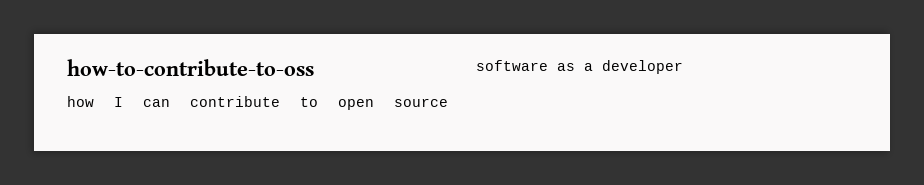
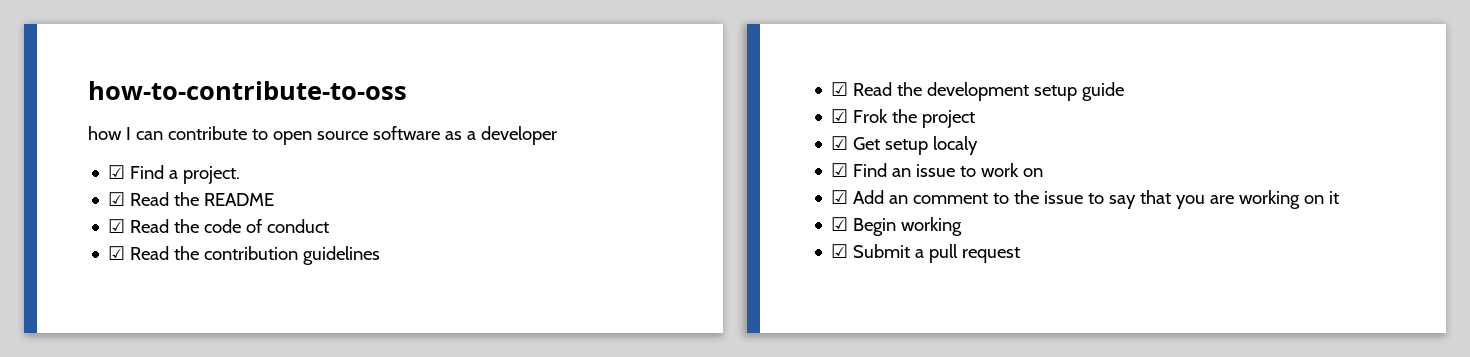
(683, 67) none -> [108,165,241,184] [108,192,275,206] [108,219,330,233] [108,246,381,265] [831,82,1125,101] [831,109,976,128] [831,136,979,155] [831,163,1044,177] [831,190,1340,209] [831,217,963,236] [831,244,1021,263] // ☑ Find a project. // ☑ Read the README // ☑ Read the code of conduct // ☑ Read the contribution guidelines // ☑ Read the development setup guide // ☑ Frok the project // ☑ Get setup localy // ☑ Find an issue to work on // ☑ Add an comment to the issue to say that you are working on it // ☑ Begin working // ☑ Submit a pull request

